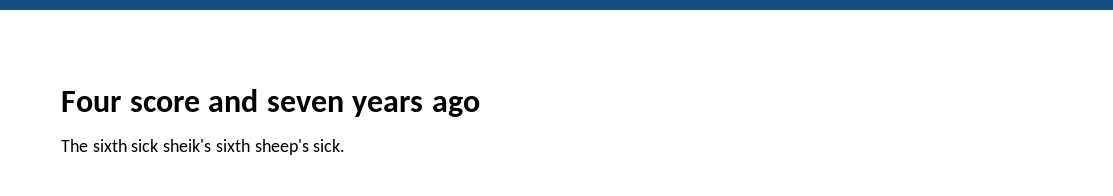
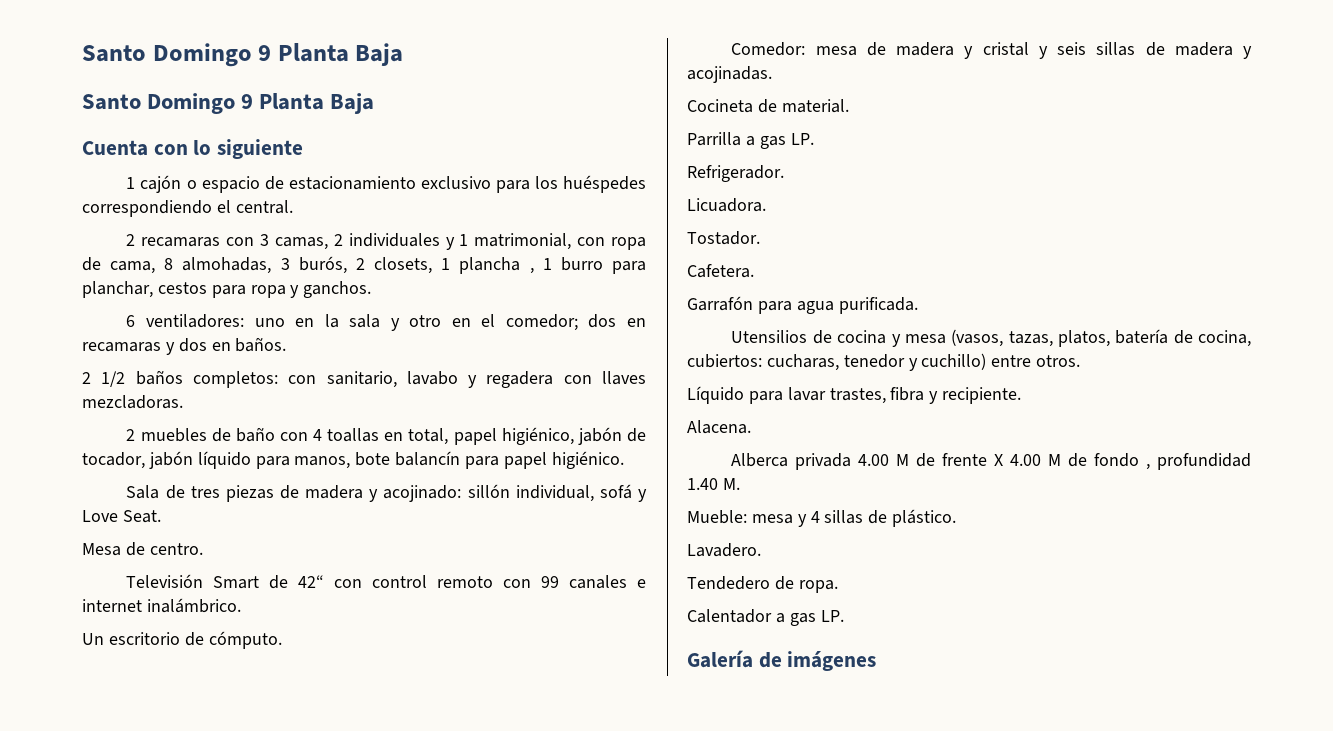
[61,89,480,117] [61,139,346,155] Four score and seven years ago // The sixth sick sheik's sixth sheep's sick. -> [82,43,404,67] [82,93,375,114] [82,139,304,159] [126,175,646,193] [82,200,293,217] [126,233,647,250] [82,256,646,274] [82,281,372,298] [126,314,647,331] [82,337,287,355] [82,370,646,388] [82,395,183,409] [126,427,647,445] [82,451,624,469] [126,484,647,502] [82,510,161,523] [82,542,203,556] [126,574,646,589] [82,598,241,613] [82,631,282,649] [731,42,1253,59] [687,66,772,83] [687,99,849,113] [687,132,814,149] [687,165,784,182] [687,198,766,212] [687,231,760,245] [687,264,754,278] [687,296,918,314] [731,329,1251,347] [687,353,1081,371] [687,386,1022,404] [687,420,751,434] [731,453,1251,470] [687,478,740,490] [687,509,957,527] [687,543,761,557] [687,576,838,593] [687,609,844,626] [687,650,877,671] Santo Domingo 9 Planta Baja // Santo Domingo 9 Planta Baja // Cuenta con lo siguiente // 1 cajón o espacio de estacionamiento exclusivo para los huéspedes correspondiendo el central. // 2 recamaras con 3 camas, 2 individuales y 1 matrimonial, con ropa de cama, 8 almohadas, 3 burós, 2 closets, 1 plancha , 1 burro para planchar, cestos para ropa y ganchos. // 6 ventiladores: uno en la sala y otro en el comedor; dos en recamaras y dos en baños. // 2 1/2 baños completos: con sanitario, lavabo y regadera con llaves mezcladoras. // 2 muebles de baño con 4 toallas en total, papel higiénico, jabón de tocador, jabón líquido para manos, bote balancín para papel higiénico. // Sala de tres piezas de madera y acojinado: sillón individual, sofá y Love Seat. // Mesa de centro. // Televisión Smart de 42“ con control remoto con 99 canales e internet inalámbrico. // Un escritorio de cómputo. // Comedor: mesa de madera y cristal y seis sillas de madera y acojinadas. // Cocineta de material. // Parrilla a gas LP. // Refrigerador. // Licuadora. // Tostador. // Cafetera. // Garrafón para agua purificada. // Utensilios de cocina y mesa (vasos, tazas, platos, batería de cocina, cubiertos: cucharas, tenedor y cuchillo) entre otros. // Líquido para lavar trastes, fibra y recipiente. // Alacena. // Alberca privada 4.00 M de frente X 4.00 M de fondo , profundidad 1.40 M. // Mueble: mesa y 4 sillas de plástico. // Lavadero. // Tendedero de ropa. // Calentador a gas LP. // Galería de imágenes

